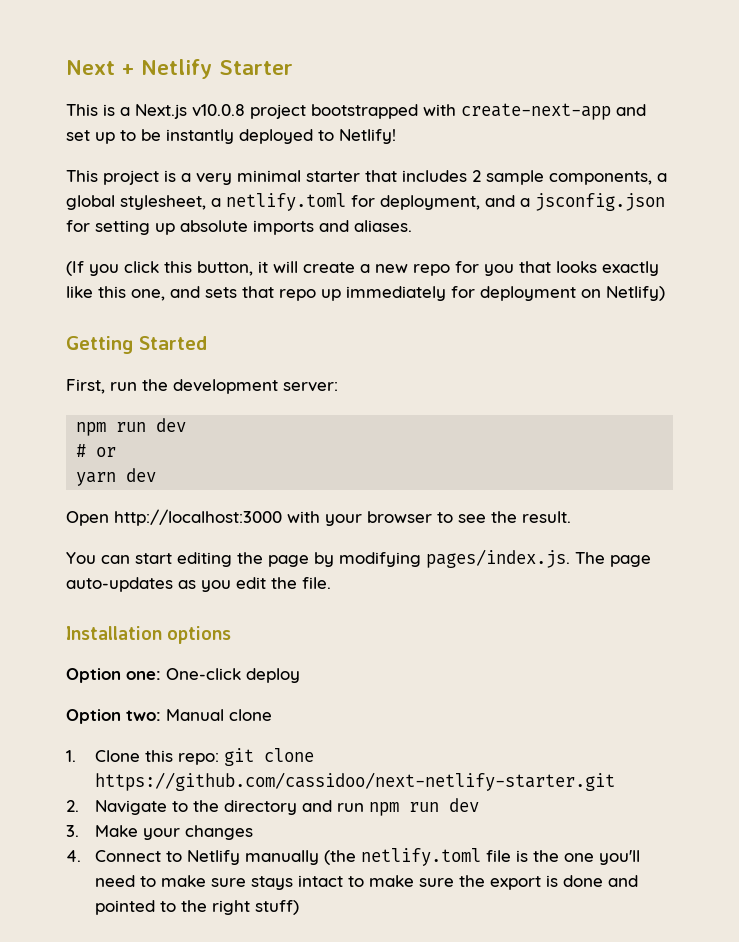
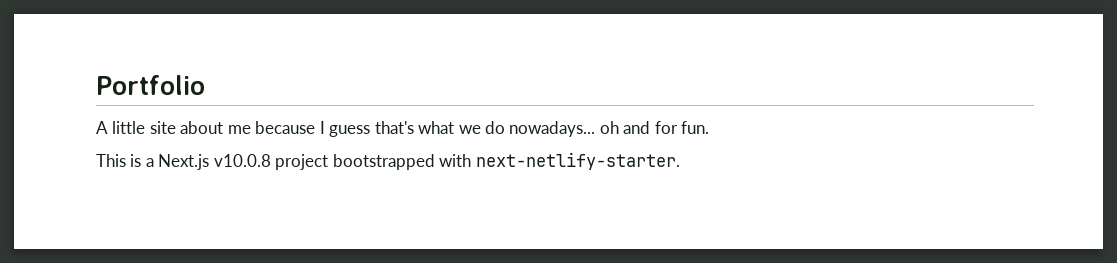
[66,59,293,79] Next + Netlify Starter -> [96,75,205,95] [96,121,710,137] Portfolio // A little site about me because I guess that's what we do nowadays... oh and for fun.
[461,103,646,120] [66,129,396,144] [66,170,667,185] [66,193,665,211] [66,220,412,235] [66,261,659,276] [66,286,665,301] [66,336,207,354] [66,379,338,394] [76,418,187,436] [76,444,117,457] [76,468,157,486] [66,509,571,526] [66,549,651,568] [66,577,331,592] [66,626,232,644] [66,668,300,683] [66,709,272,724] [66,748,314,766] [94,772,615,791] [66,798,479,816] [66,825,253,840] [66,848,640,866] [94,875,638,890] [94,900,299,915] create-next-app and set up to be instantly deployed to Netlify! // This project is a very minimal starter that includes 2 sample components, a global stylesheet, a netlify.toml for deployment, and a jsconfig.json for setting up absolute imports and aliases. // (If you click this button, it will create a new repo for you that looks exactly like this one, and sets that repo up immediately for deployment on Netlify) // Getting Started // First, run the development server: // npm run dev // # or // yarn dev // Open http://localhost:3000 with your browser to see the result. // You can start editing the page by modifying pages/index.js. The page auto-updates as you edit the file. // Installation options // Option one: One-click deploy // Option two: Manual clone // 1. Clone this repo: git clone https://github.com/cassidoo/next-netlify-starter.git // 2. Navigate to the directory and run npm run dev // 3. Make your changes // 4. Connect to Netlify manually (the netlify.toml file is the one you'll need to make sure stays intact to make sure the export is done and pointed to the right stuff) -> [475,152,680,170] next-netlify-starter.

